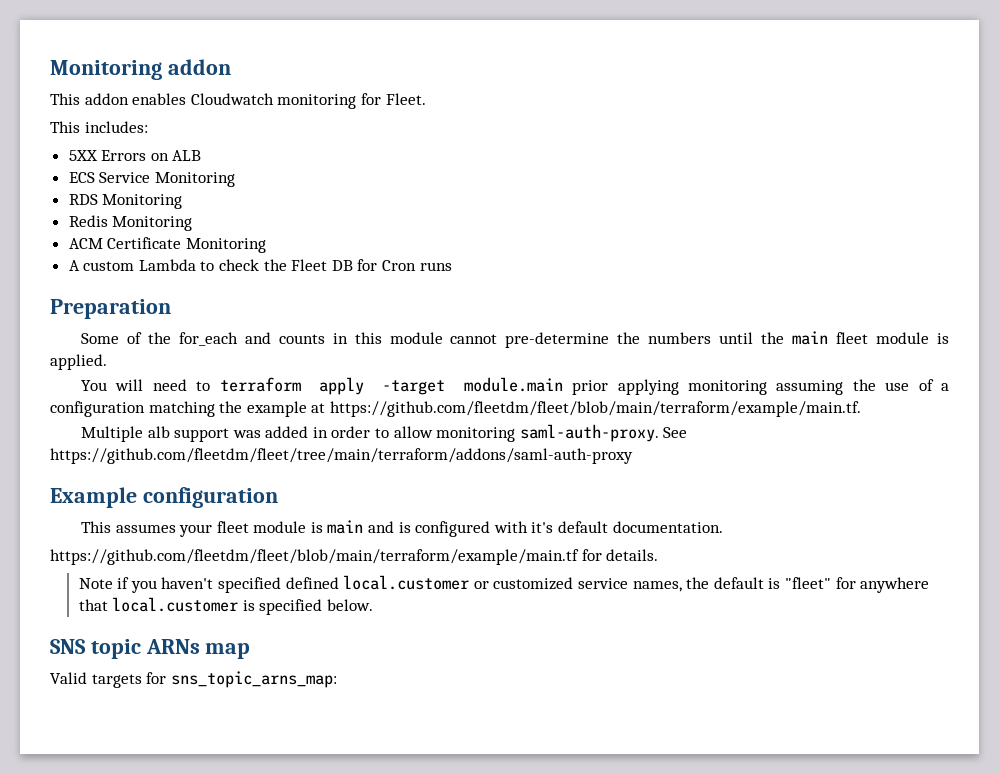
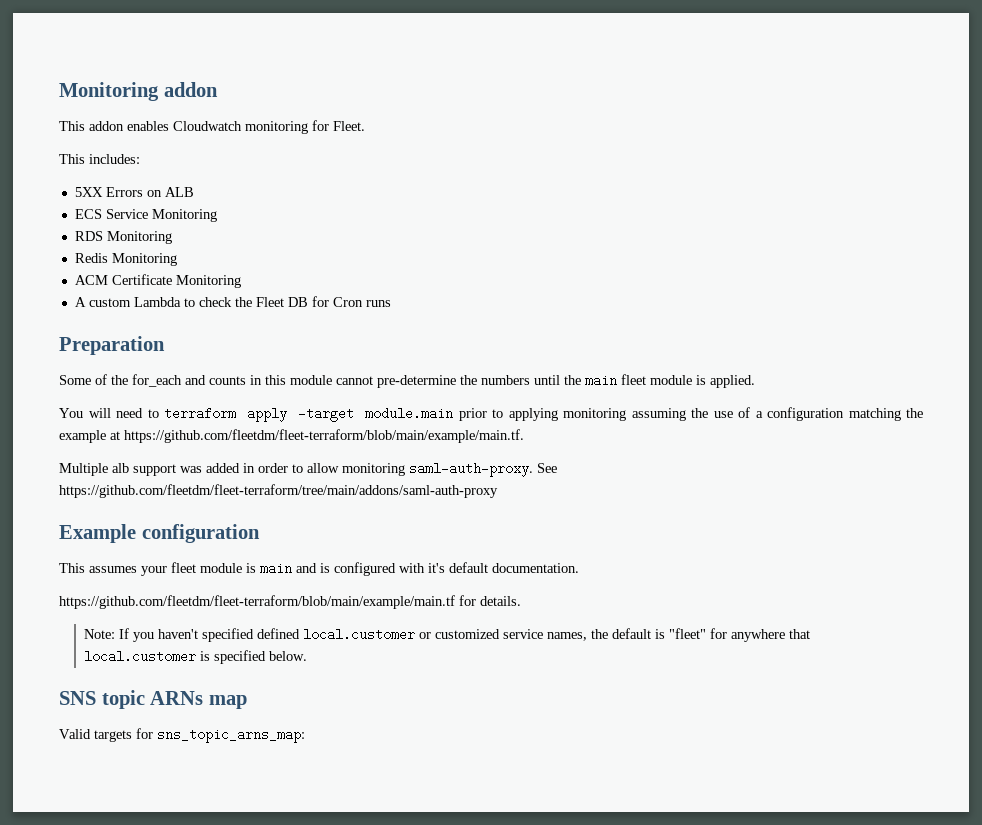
(609, 387) none -> [492,409,503,418] to
[329,401,861,417] https://github.com/fleetdm/fleet/blob/main/terraform/example/main.tf. -> [124,429,524,443] https://github.com/fleetdm/fleet-terraform/blob/main/example/main.tf.
[50,448,633,464] https://github.com/fleetdm/fleet/tree/main/terraform/addons/saml-auth-proxy -> [59,484,498,498] https://github.com/fleetdm/fleet-terraform/tree/main/addons/saml-auth-proxy
[50,549,579,565] https://github.com/fleetdm/fleet/blob/main/terraform/example/main.tf -> [59,595,455,609] https://github.com/fleetdm/fleet-terraform/blob/main/example/main.tf
[78,577,130,589] Note if -> [83,628,129,639] Note: If

